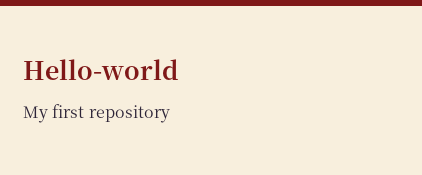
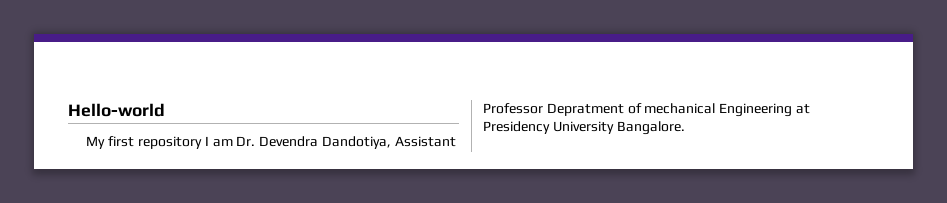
(170, 114) none -> [204,136,456,149] [483,103,810,117] [483,121,685,135] I am Dr. Devendra Dandotiya, Assistant Professor Depratment of mechanical Engineering at Presidency University Bangalore.

